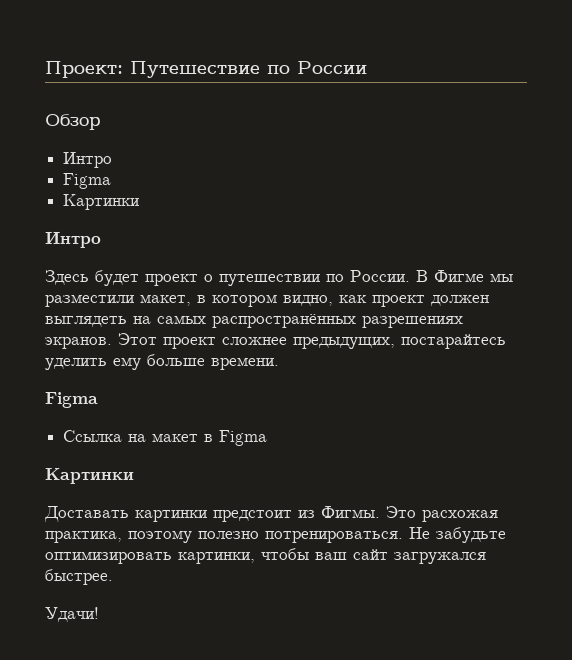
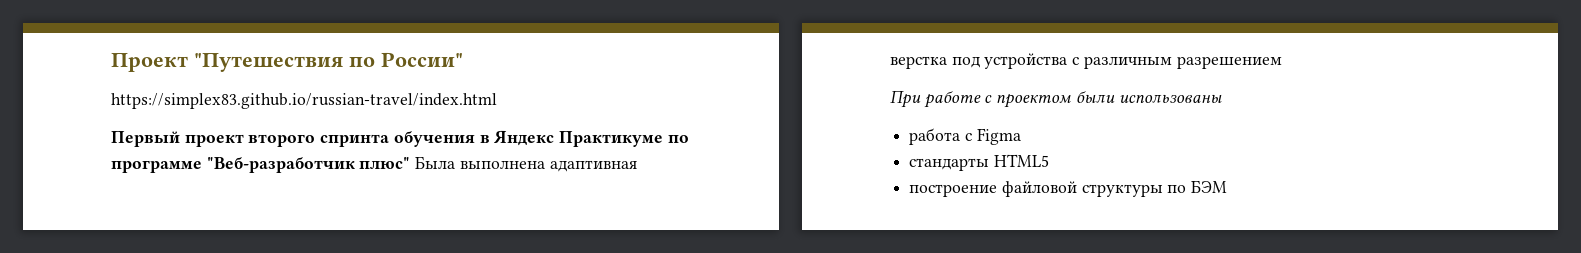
[45,61,367,78] [45,114,101,130] [63,152,113,168] [63,173,112,189] [63,194,140,210] [45,231,101,248] [45,270,513,286] [45,294,489,307] [45,314,463,328] [45,333,506,349] [45,354,279,370] [45,392,98,408] [63,430,268,446] [45,468,134,484] [44,506,498,522] [45,527,506,543] [45,548,486,564] [45,569,113,585] [45,607,99,622] Проект: Путешествие по России // Обзор // Интро // Figma // Картинки // Интро // Здесь будет проект о путешествии по России. В Фигме мы разместили макет, в котором видно, как проект должен выглядеть на самых распространённых разрешениях экранов. Этот проект сложнее предыдущих, постарайтесь уделить ему больше времени. // Figma // Ссылка на макет в Figma // Картинки // Доставать картинки предстоит из Фигмы. Это расхожая практика, поэтому полезно потренироваться. Не забудьте оптимизировать картинки, чтобы ваш сайт загружался быстрее. // Удачи! -> [111,52,463,72] [111,93,497,109] [111,130,689,147] [111,156,637,173] [890,53,1282,69] [890,90,1222,108] [909,128,1021,145] [909,154,1049,171] [909,180,1228,197] Проект "Путешествия по России" // https://simplex83.github.io/russian-travel/index.html // Первый проект второго спринта обучения в Яндекс Практикуме по программе "Веб-разработчик плюс" Была выполнена адаптивная верстка под устройства с различным разрешением // При работе с проектом были использованы // работа с Figma // стандарты HTML5 // построение файловой структуры по БЭМ

